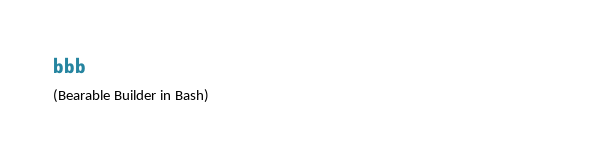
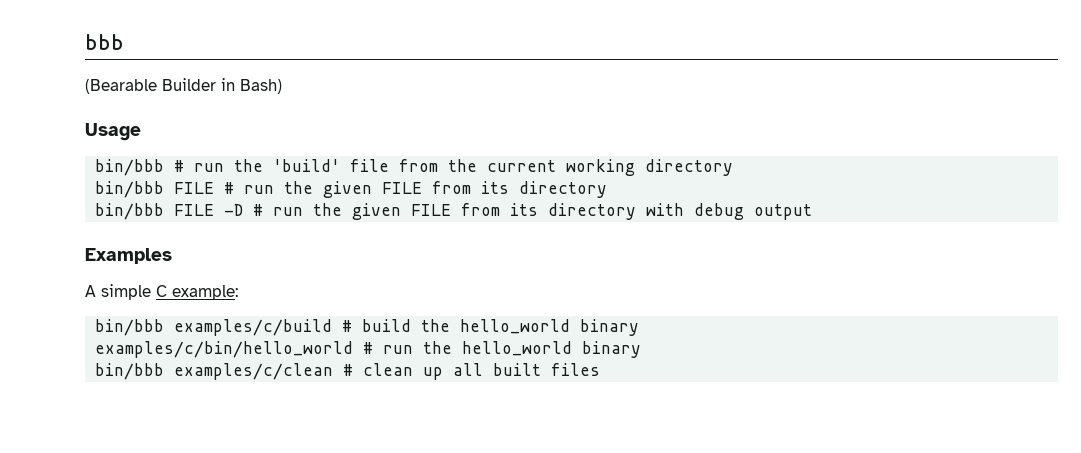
(209, 96) none -> [85,123,141,141] [95,159,734,176] [95,181,608,198] [95,203,813,220] [85,248,172,264] [85,284,238,300] [95,319,640,336] [95,341,642,358] [95,363,601,380] // Usage // bin/bbb # run the 'build' file from the current working directory // bin/bbb FILE # run the given FILE from its directory // bin/bbb FILE -D # run the given FILE from its directory with debug output // Examples // A simple C example: // bin/bbb examples/c/build # build the hello_world binary // examples/c/bin/hello_world # run the hello_world binary // bin/bbb examples/c/clean # clean up all built files

